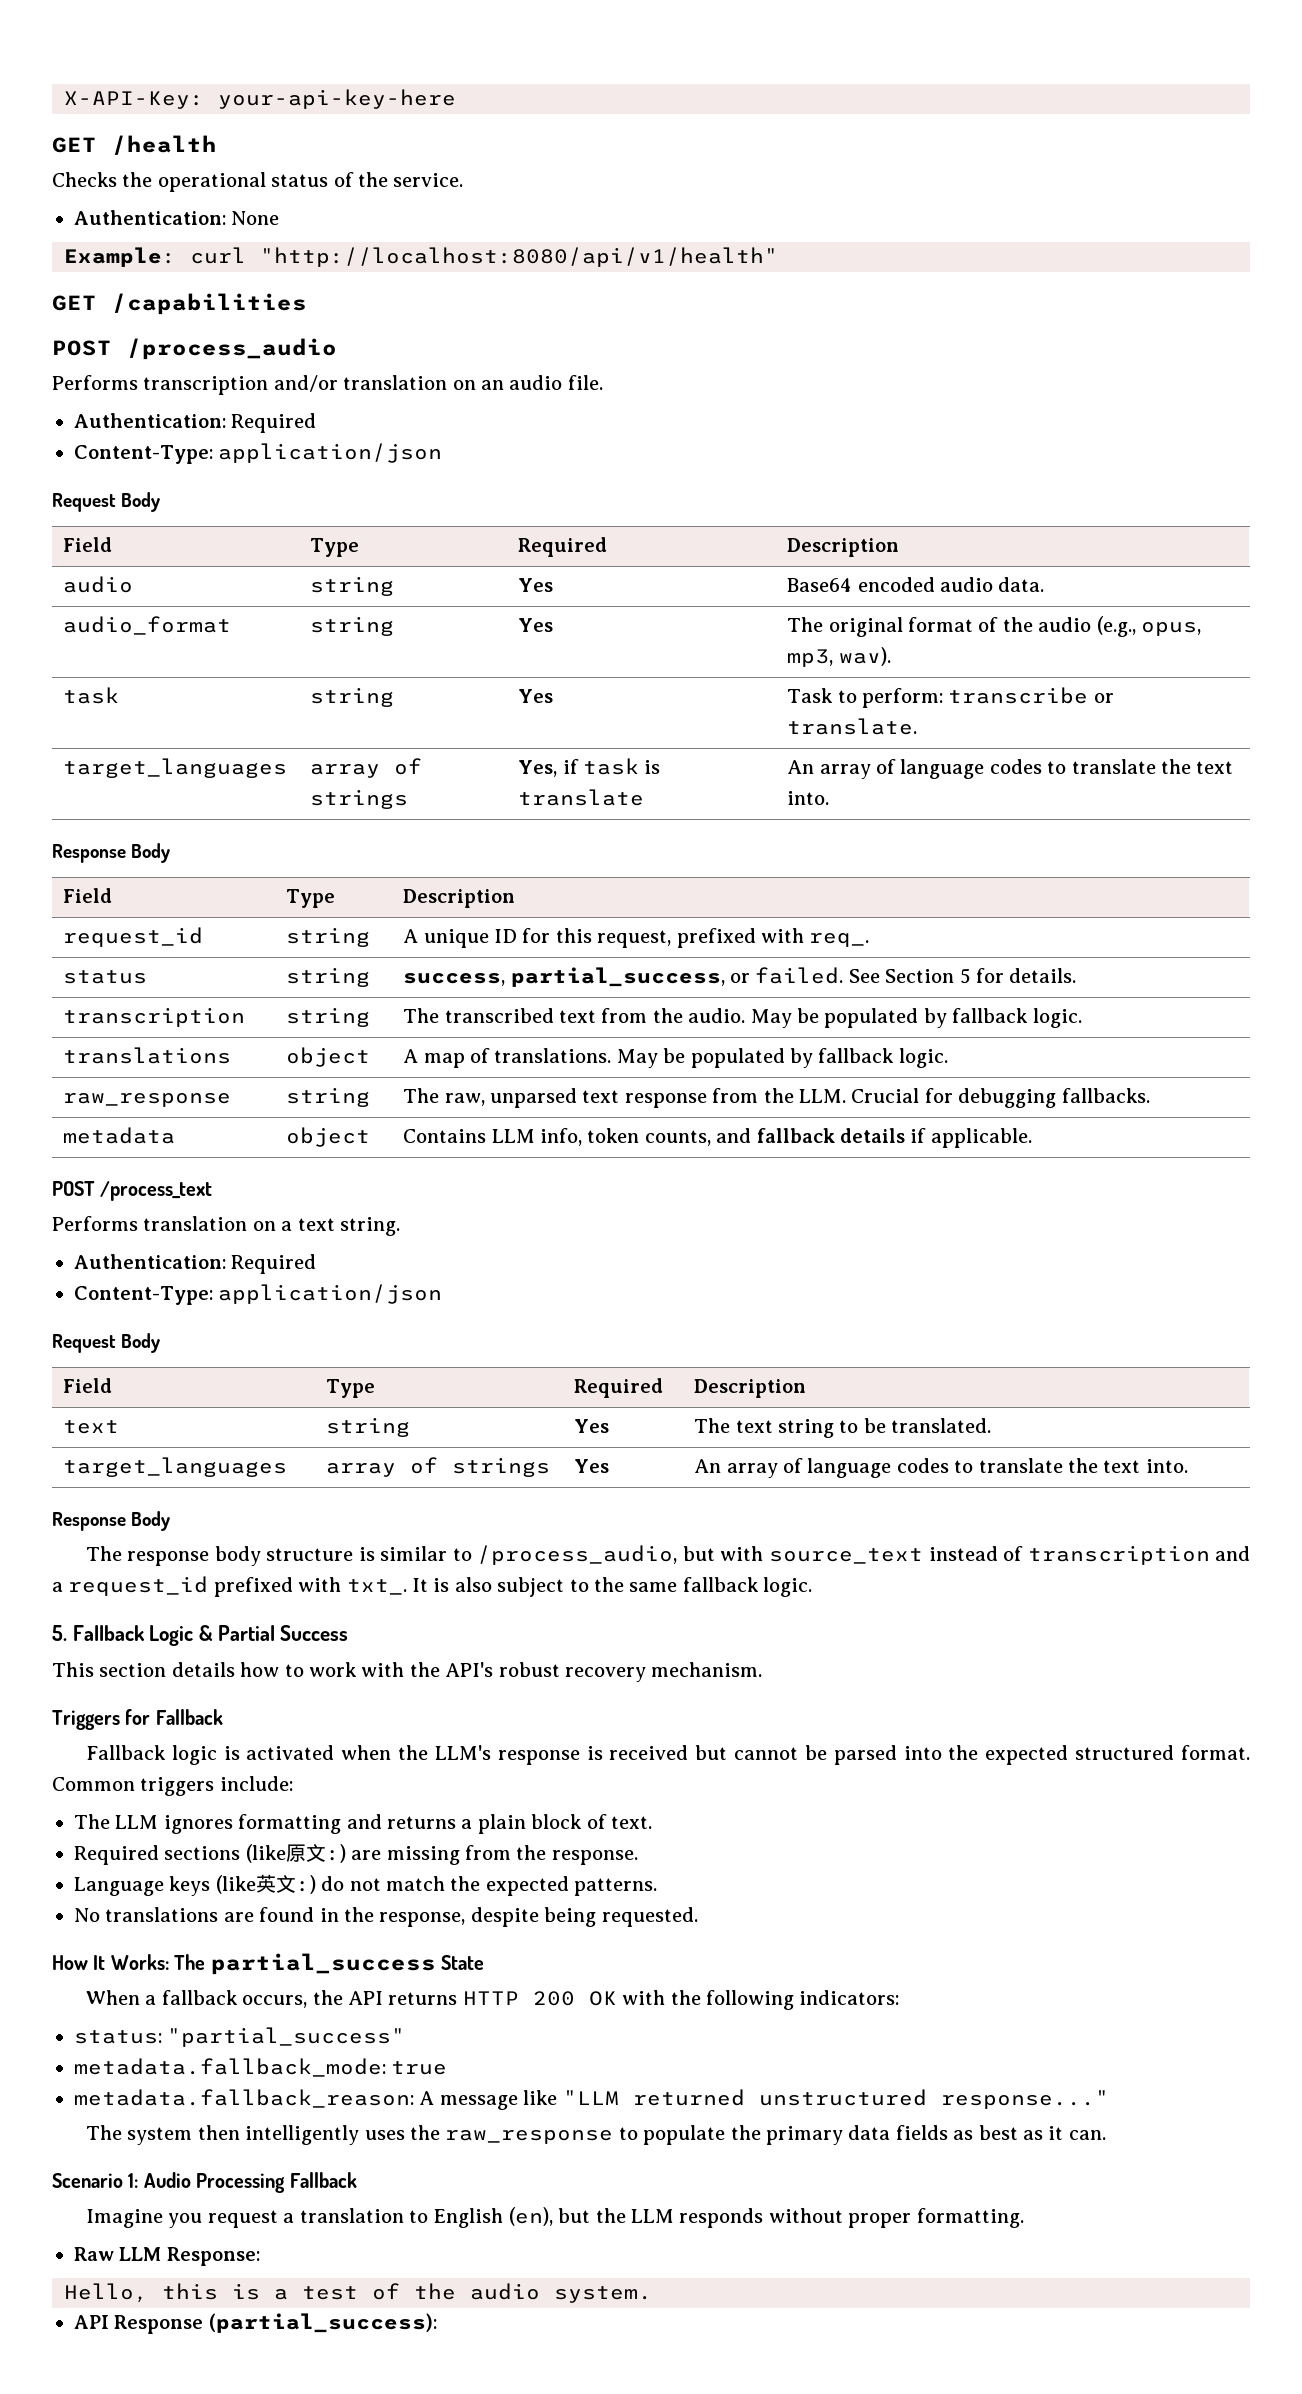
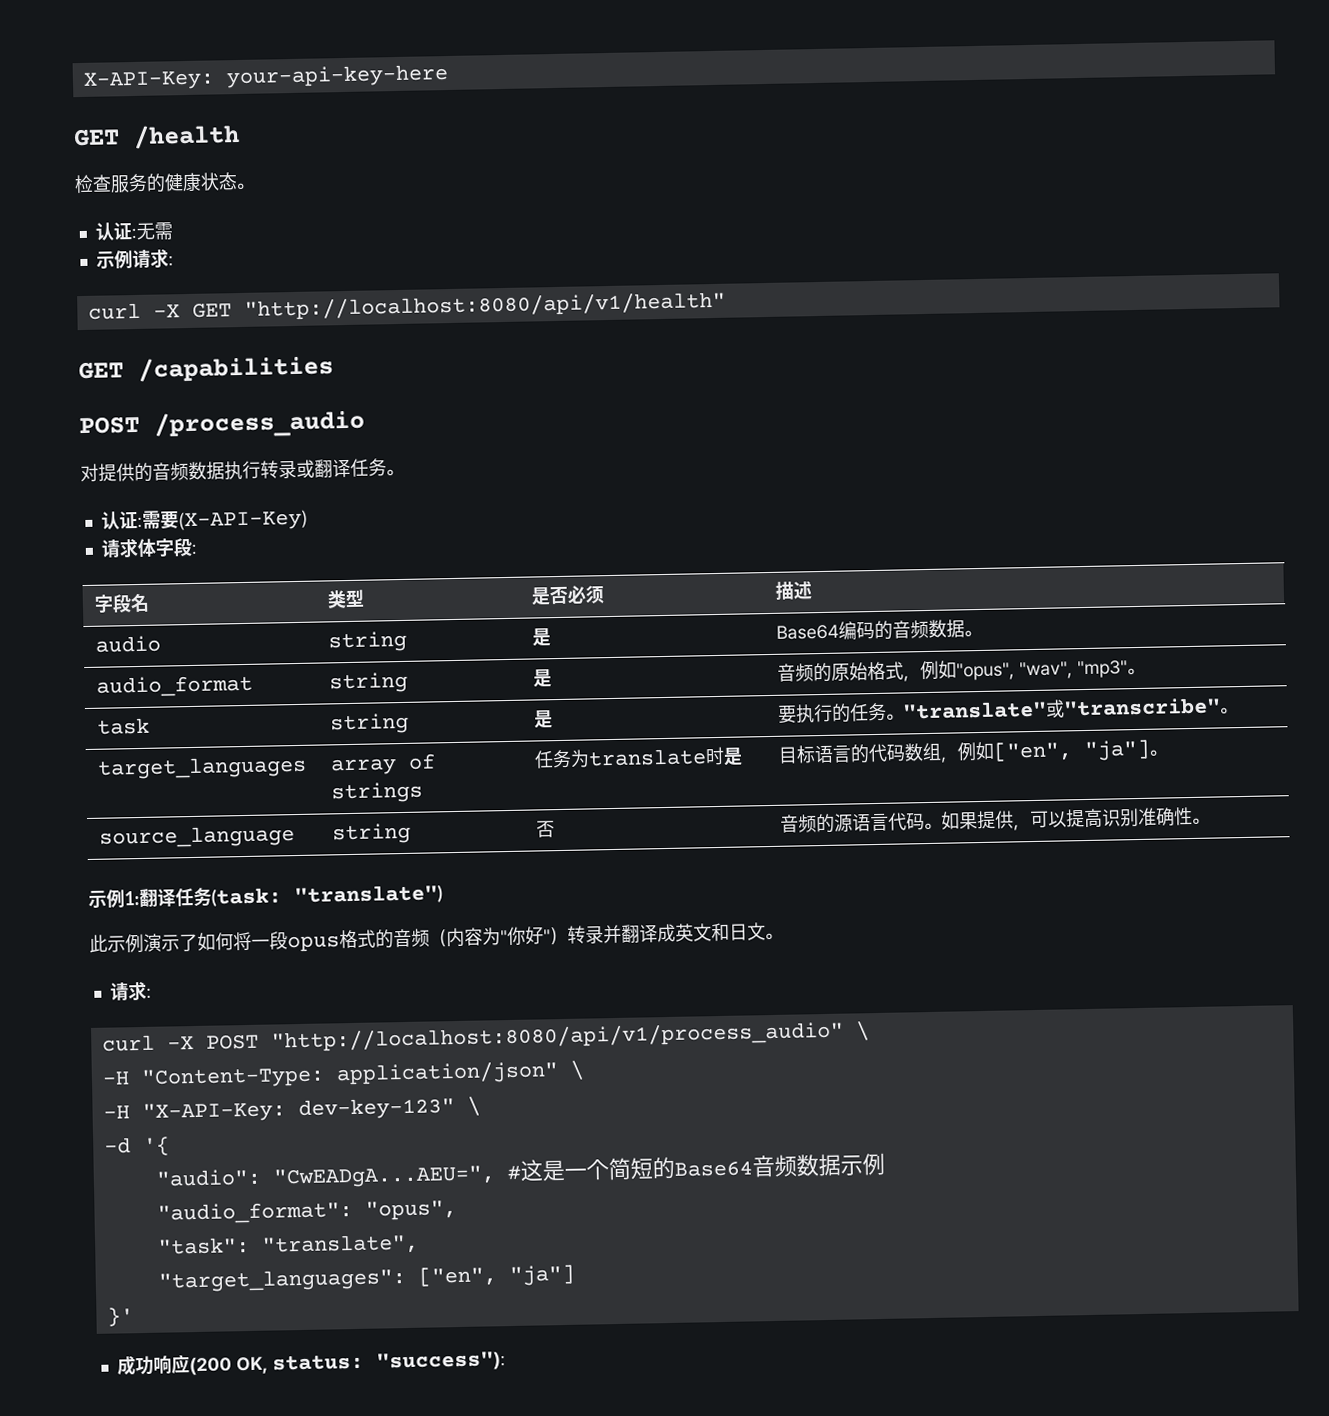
[52,172,464,192] [74,210,280,225] [64,247,246,267] Checks the operational status of the service. // Authentication: None // Example: curl -> [74,172,255,194] [94,222,173,241] [95,248,174,269] [87,302,232,320] 检查服务的健康状态。 // 认证:无需 // 示例请求: // curl -X GET
[52,375,603,395] [74,413,317,433] [74,443,443,464] [52,492,161,512] [63,537,113,552] [310,538,360,557] [518,537,608,557] [787,538,900,557] Performs transcription and/or translation on an audio file. // Authentication: Required // Content-Type: application/json // Request Body // Field | Type | Required | Description -> [80,458,404,483] [100,509,308,532] [100,537,198,559] [94,593,151,613] [327,589,366,609] [531,585,606,606] [775,581,813,600] 对提供的音频数据执行转录或翻译任务。 // 认证:需要(X-API-Key) // 请求体字段: // 字段名 | 类型 | 是否必须 | 描述
[518,578,554,592] [787,577,1045,592] [63,616,232,635] [310,616,395,636] [518,618,554,632] [787,616,1201,637] [787,647,891,667] [63,687,120,704] [310,687,395,707] [518,689,554,703] [787,687,1114,708] [787,718,918,735] [63,758,288,778] [310,758,423,778] [310,789,409,809] [518,758,661,777] [518,789,645,806] [787,759,1234,779] [787,791,830,805] [52,843,171,863] [63,888,113,903] [286,889,336,908] [403,889,516,908] [63,927,204,947] [286,927,371,947] [403,928,870,948] [63,970,148,984] [286,967,371,987] [403,967,1077,987] [63,1007,246,1027] [286,1007,371,1027] [403,1008,1082,1028] [63,1047,232,1064] [286,1047,371,1067] [403,1048,948,1068] [63,1093,232,1107] [286,1087,371,1107] [403,1088,1150,1108] [63,1127,176,1144] [286,1127,371,1147] [403,1128,1032,1148] [52,1181,213,1201] [52,1216,400,1236] [74,1254,317,1274] [74,1284,443,1305] [52,1333,161,1353] [63,1378,113,1393] [326,1379,376,1398] [574,1378,664,1398] [694,1379,807,1398] [63,1420,120,1434] [326,1417,411,1437] [574,1419,610,1433] [694,1418,992,1438] [63,1457,288,1477] [326,1457,551,1477] [574,1459,610,1473] [694,1458,1188,1478] [52,1511,171,1531] [85,1545,1250,1566] [52,1576,813,1597] [52,1625,349,1646] [52,1662,763,1682] [52,1709,223,1730] [85,1745,1251,1765] [52,1776,293,1796] [74,1814,652,1834] [74,1843,638,1865] [74,1874,658,1896] [74,1907,698,1927] [52,1953,484,1975] [85,1990,900,2010] [74,2027,406,2047] [74,2058,448,2077] [74,2089,1109,2110] [85,2125,1106,2145] [52,2172,357,2193] [85,2207,1024,2228] [74,2247,260,2266] [64,2283,652,2303] [74,2313,437,2334] Yes | Base64 encoded audio data. // audio_format | string | Yes | The original format of the audio (e.g., opus, mp3, wav). // task | string | Yes | Task to perform: transcribe or translate. // target_languages | array of strings | Yes, if task is translate | An array of language codes to translate the text into. // Response Body // Field | Type | Description // request_id | string | A unique ID for this request, prefixed with req_. // status | string | success, partial_success, or failed. See Section 5 for details. // transcription | string | The transcribed text from the audio. May be populated by fallback logic. // translations | object | A map of translations. May be populated by fallback logic. // raw_response | string | The raw, unparsed text response from the LLM. Crucial for debugging fallbacks. // metadata | object | Contains LLM info, token counts, and fallback details if applicable. // POST /process_text // Performs translation on a text string. // Authentication: Required // Content-Type: application/json // Request Body // Field | Type | Required | Description // text | string | Yes | The text string to be translated. // target_languages | array of strings | Yes | An array of language codes to translate the text into. // Response Body // The response body structure is similar to /process_audio, but with source_text instead of transcription and a request_id prefixed with txt_. It is also subject to the same fallback logic. // 5. Fallback Logic & Partial Success // This section details how to work with the API's robust recovery mechanism. // Triggers for Fallback // Fallback logic is activated when the LLM's response is received but cannot be parsed into the expected structured format. Common triggers include: // The LLM ignores formatting and returns a plain block of text. // Required sections (like原文:) are missing from the response. // Language keys (like英文:) do not match the expected patterns. // No translations are found in the response, despite being requested. // How It Works: The partial_success State // When a fallback occurs, the API returns HTTP 200 OK with the following indicators: // status: "partial_success" // metadata.fallback_mode: true // metadata.fallback_reason: A message like "LLM returned unstructured response..." // The system then intelligently uses the raw_response to populate the primary data fields as best as it can. // Scenario 1: Audio Processing Fallback // Imagine you request a translation to English (en), but the LLM responds without proper formatting. // Raw LLM Response: // Hello, this is a test of the audio system. // API Response (partial_success): -> [532,628,552,647] [776,619,983,640] [96,674,254,698] [329,671,409,694] [533,669,553,688] [777,660,1146,683] [97,717,151,735] [330,712,410,735] [534,710,554,729] [777,697,1239,724] [97,755,308,780] [330,753,437,776] [331,781,424,804] [534,746,744,769] [778,739,1169,764] [99,825,296,849] [332,822,412,845] [536,820,556,838] [780,806,1211,834] [88,884,443,908] [89,922,783,954] [109,980,152,1002] [101,1021,870,1053] [101,1060,585,1090] [102,1096,481,1124] [103,1136,170,1157] [155,1152,885,1189] [156,1200,457,1225] [157,1233,419,1256] [157,1264,575,1293] [106,1307,134,1327] [116,1351,506,1376] 是 | Base64编码的音频数据。 // audio_format | string | 是 | 音频的原始格式，例如"opus", "wav", "mp3"。 // task | string | 是 | 要执行的任务。"translate"或"transcribe"。 // target_languages | array of strings | 任务为translate时是 | 目标语言的代码数组，例如["en", "ja"]。 // source_language | string | 否 | 音频的源语言代码。如果提供，可以提高识别准确性。 // 示例1:翻译任务(task: "translate") // 此示例演示了如何将一段opus格式的音频（内容为"你好"）转录并翻译成英文和日文。 // 请求: // curl -X POST "http://localhost:8080/api/v1/process_audio" \ // -H "Content-Type: application/json" \ // -H "X-API-Key: dev-key-123" \ // -d '{ // "audio": "CwEADgA...AEU=", #这是一个简短的Base64音频数据示例 // "audio_format": "opus", // "task": "translate", // "target_languages": ["en", "ja"] // }' // 成功响应(200 OK, status: "success"):

